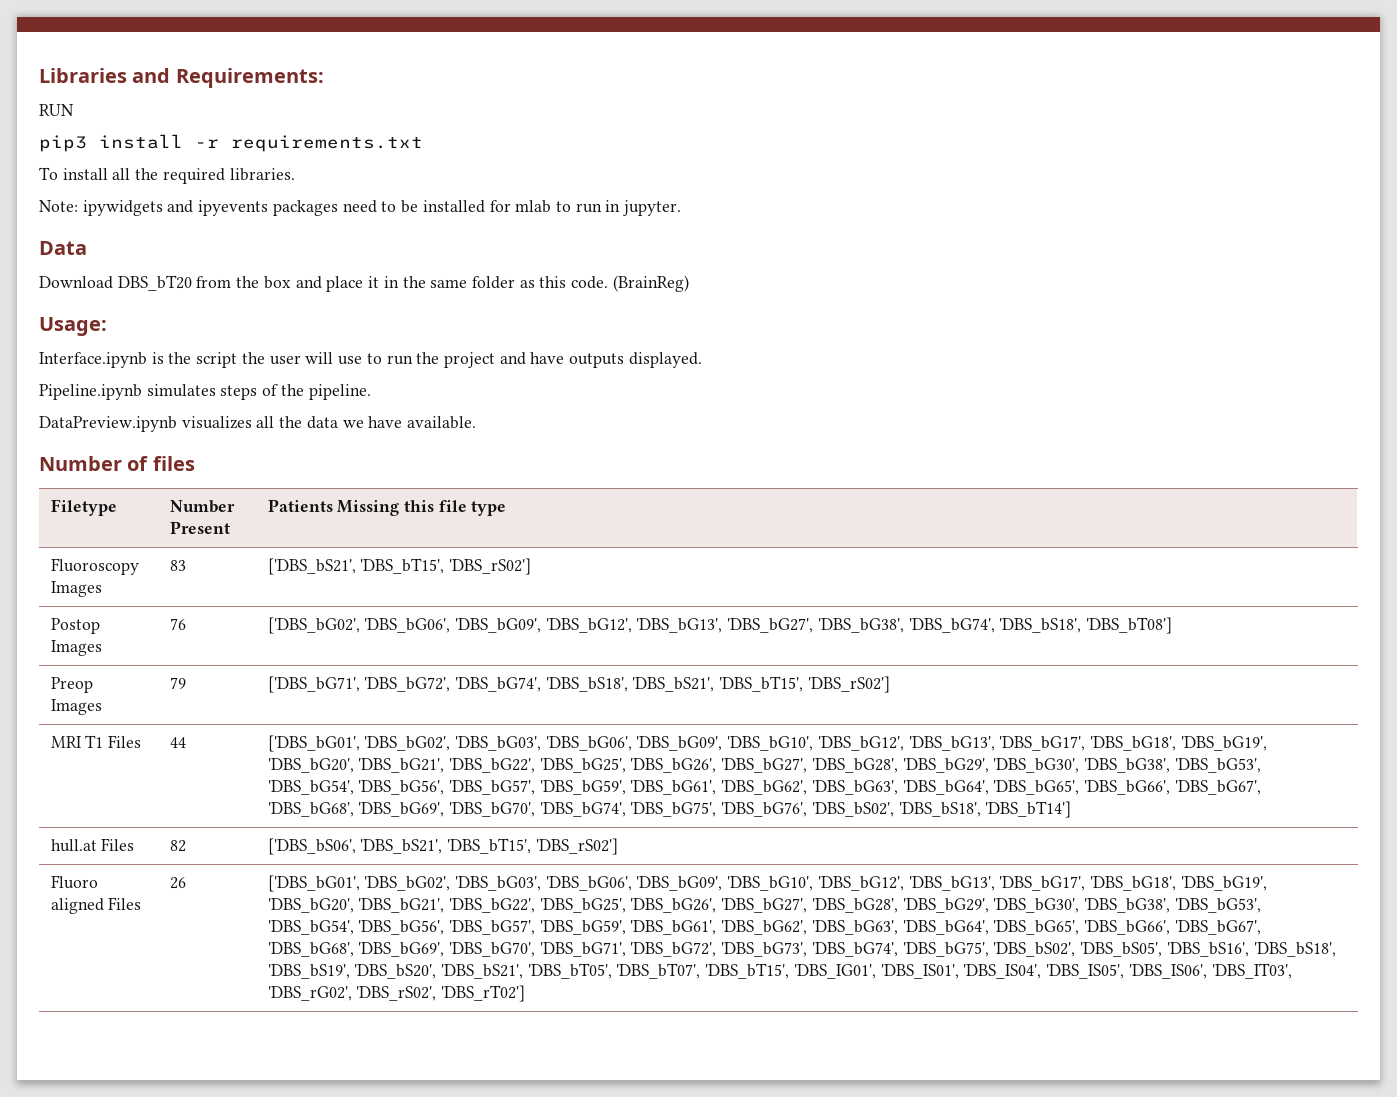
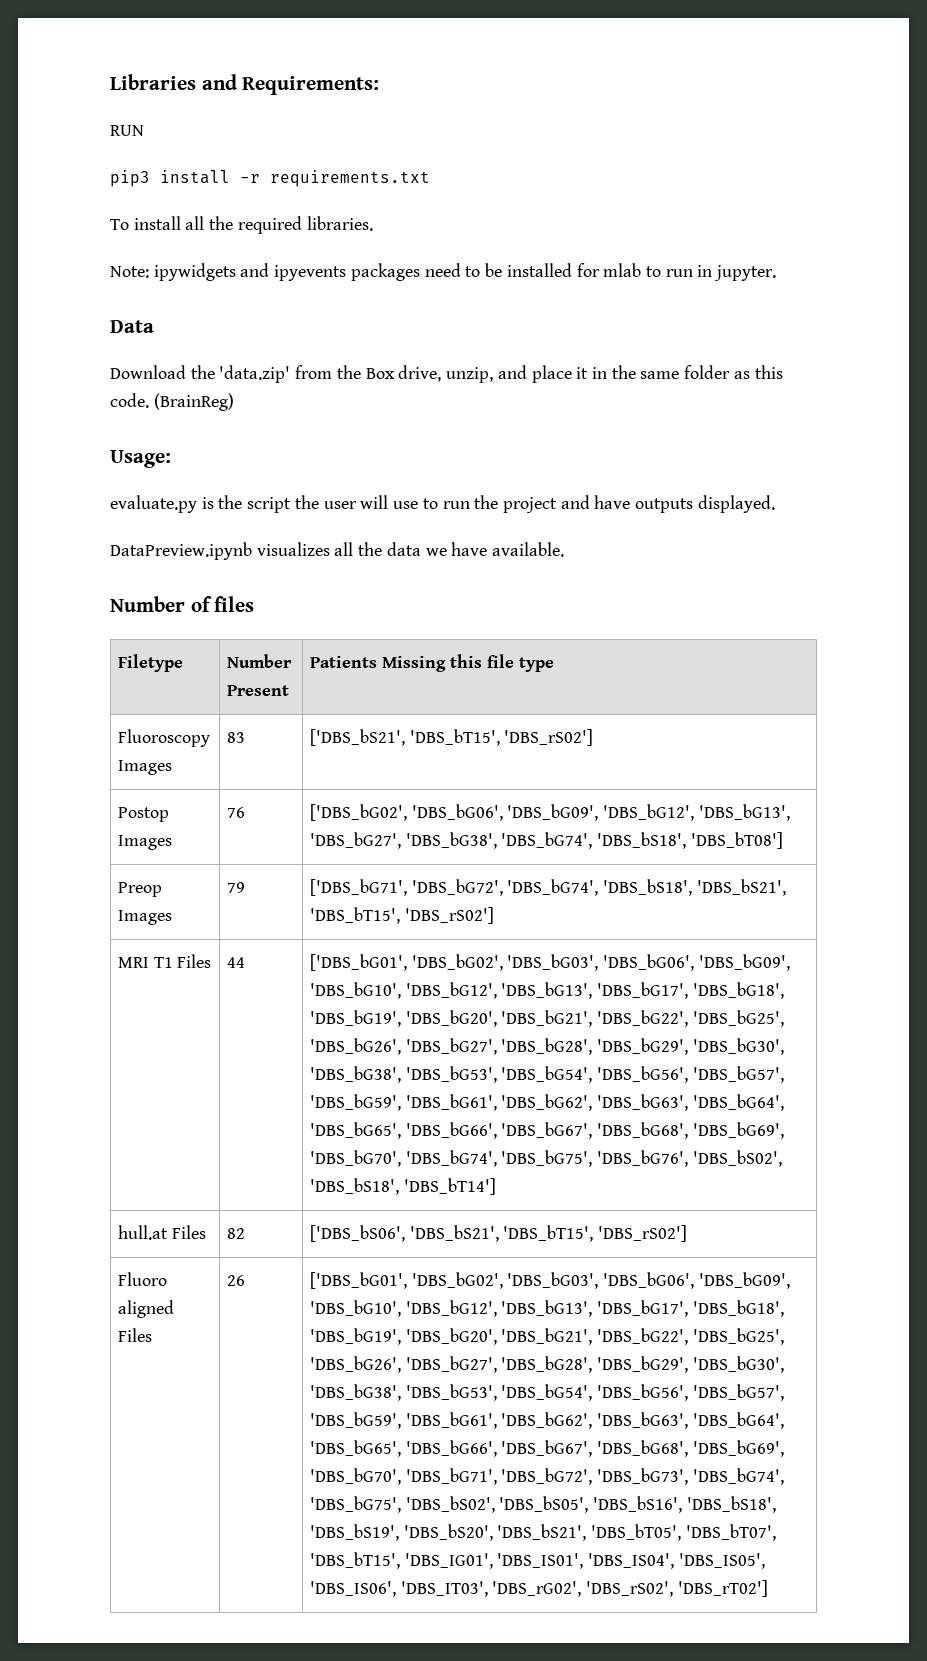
[117,275,291,291] DBS_bT20 from the box -> [190,365,494,383] the 'data.zip' from the Box drive, unzip,
[39,352,147,368] Interface.ipynb -> [110,495,197,513] evaluate.py
[39,384,371,400] // Pipeline.ipynb simulates steps of the pipeline. -> (775, 504) none

